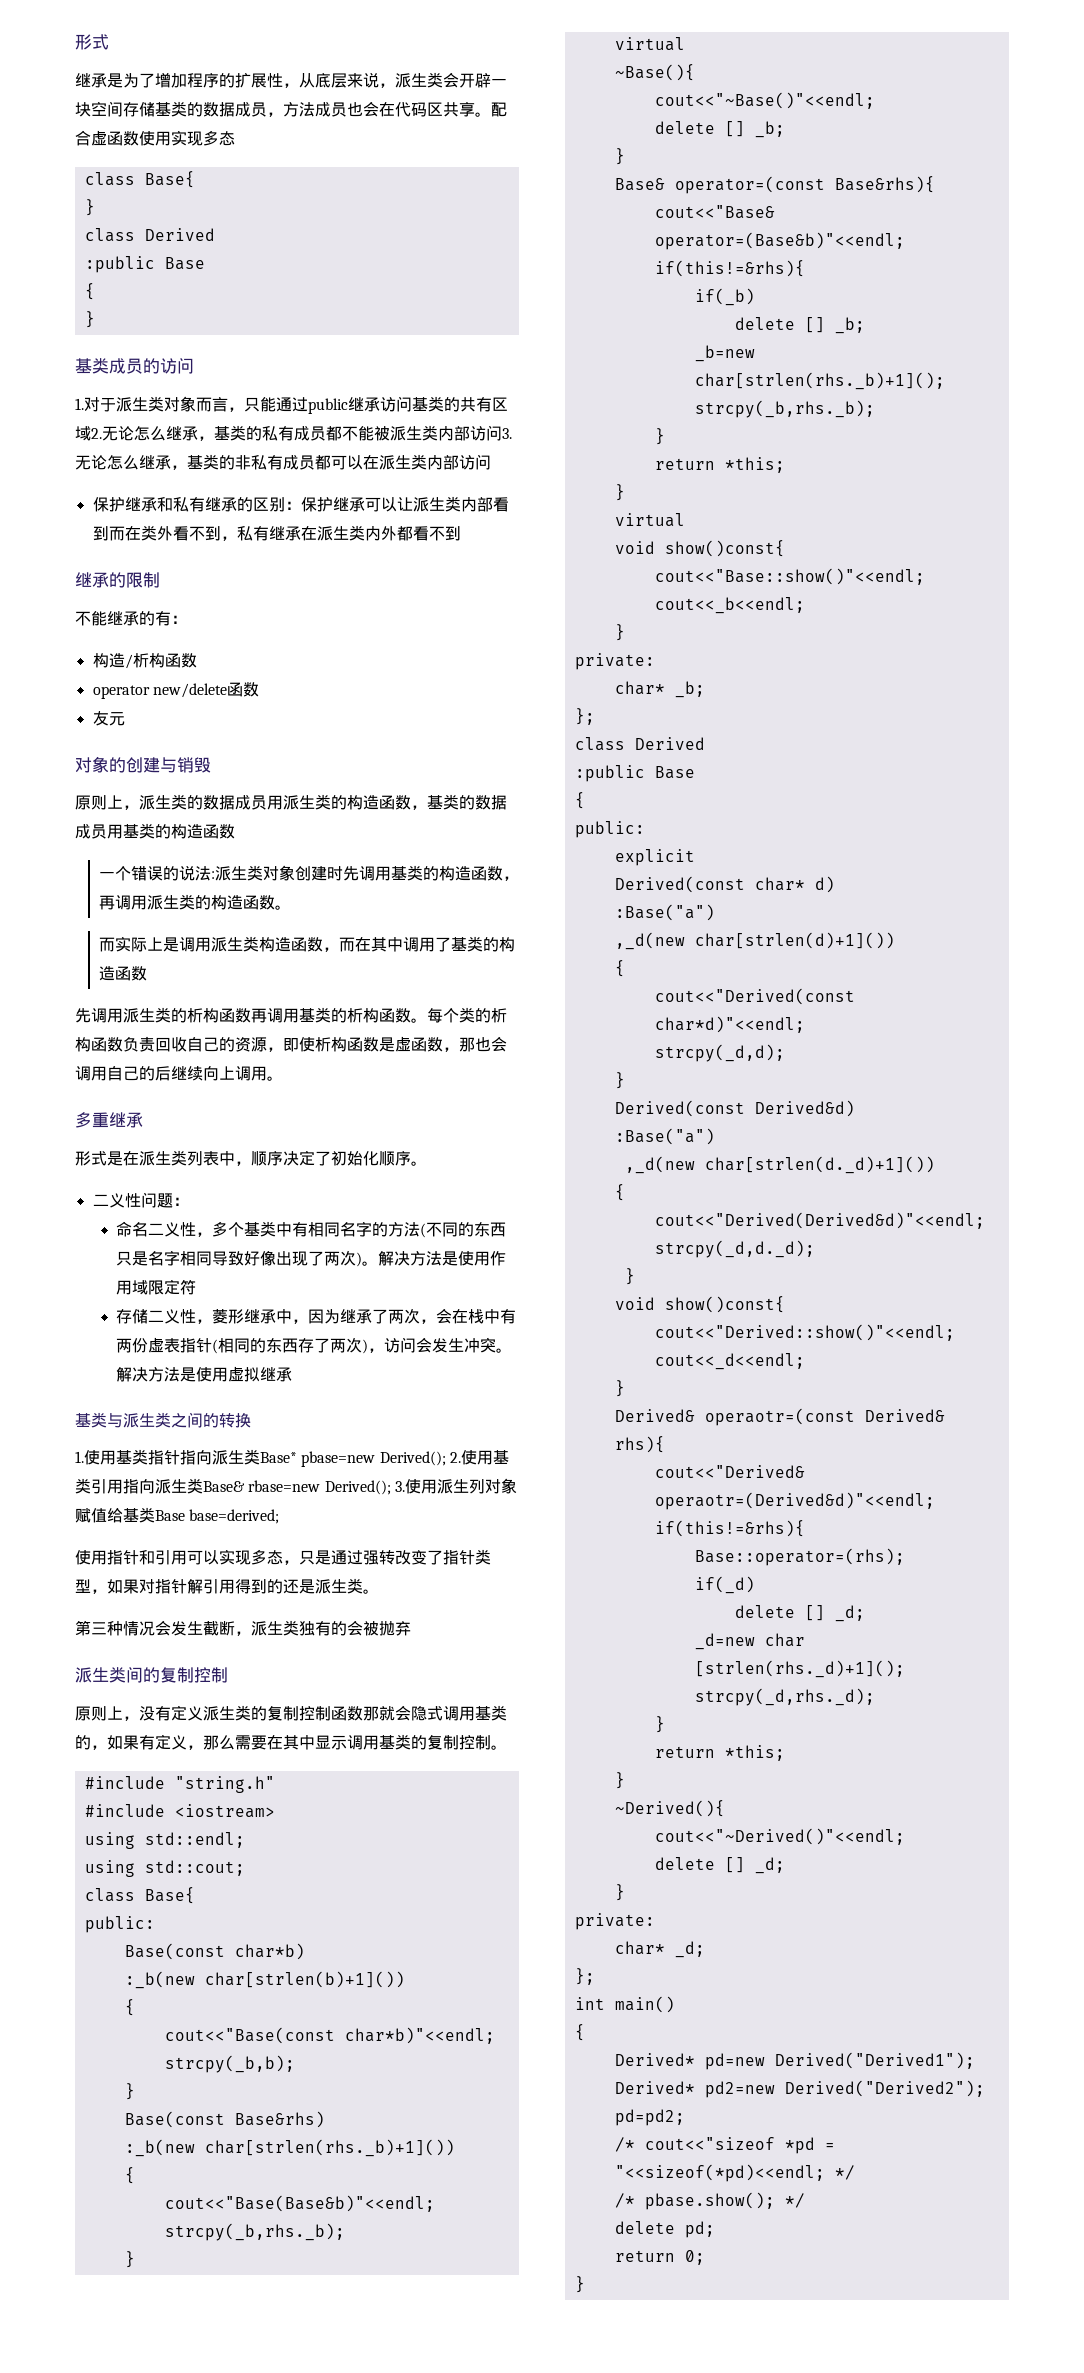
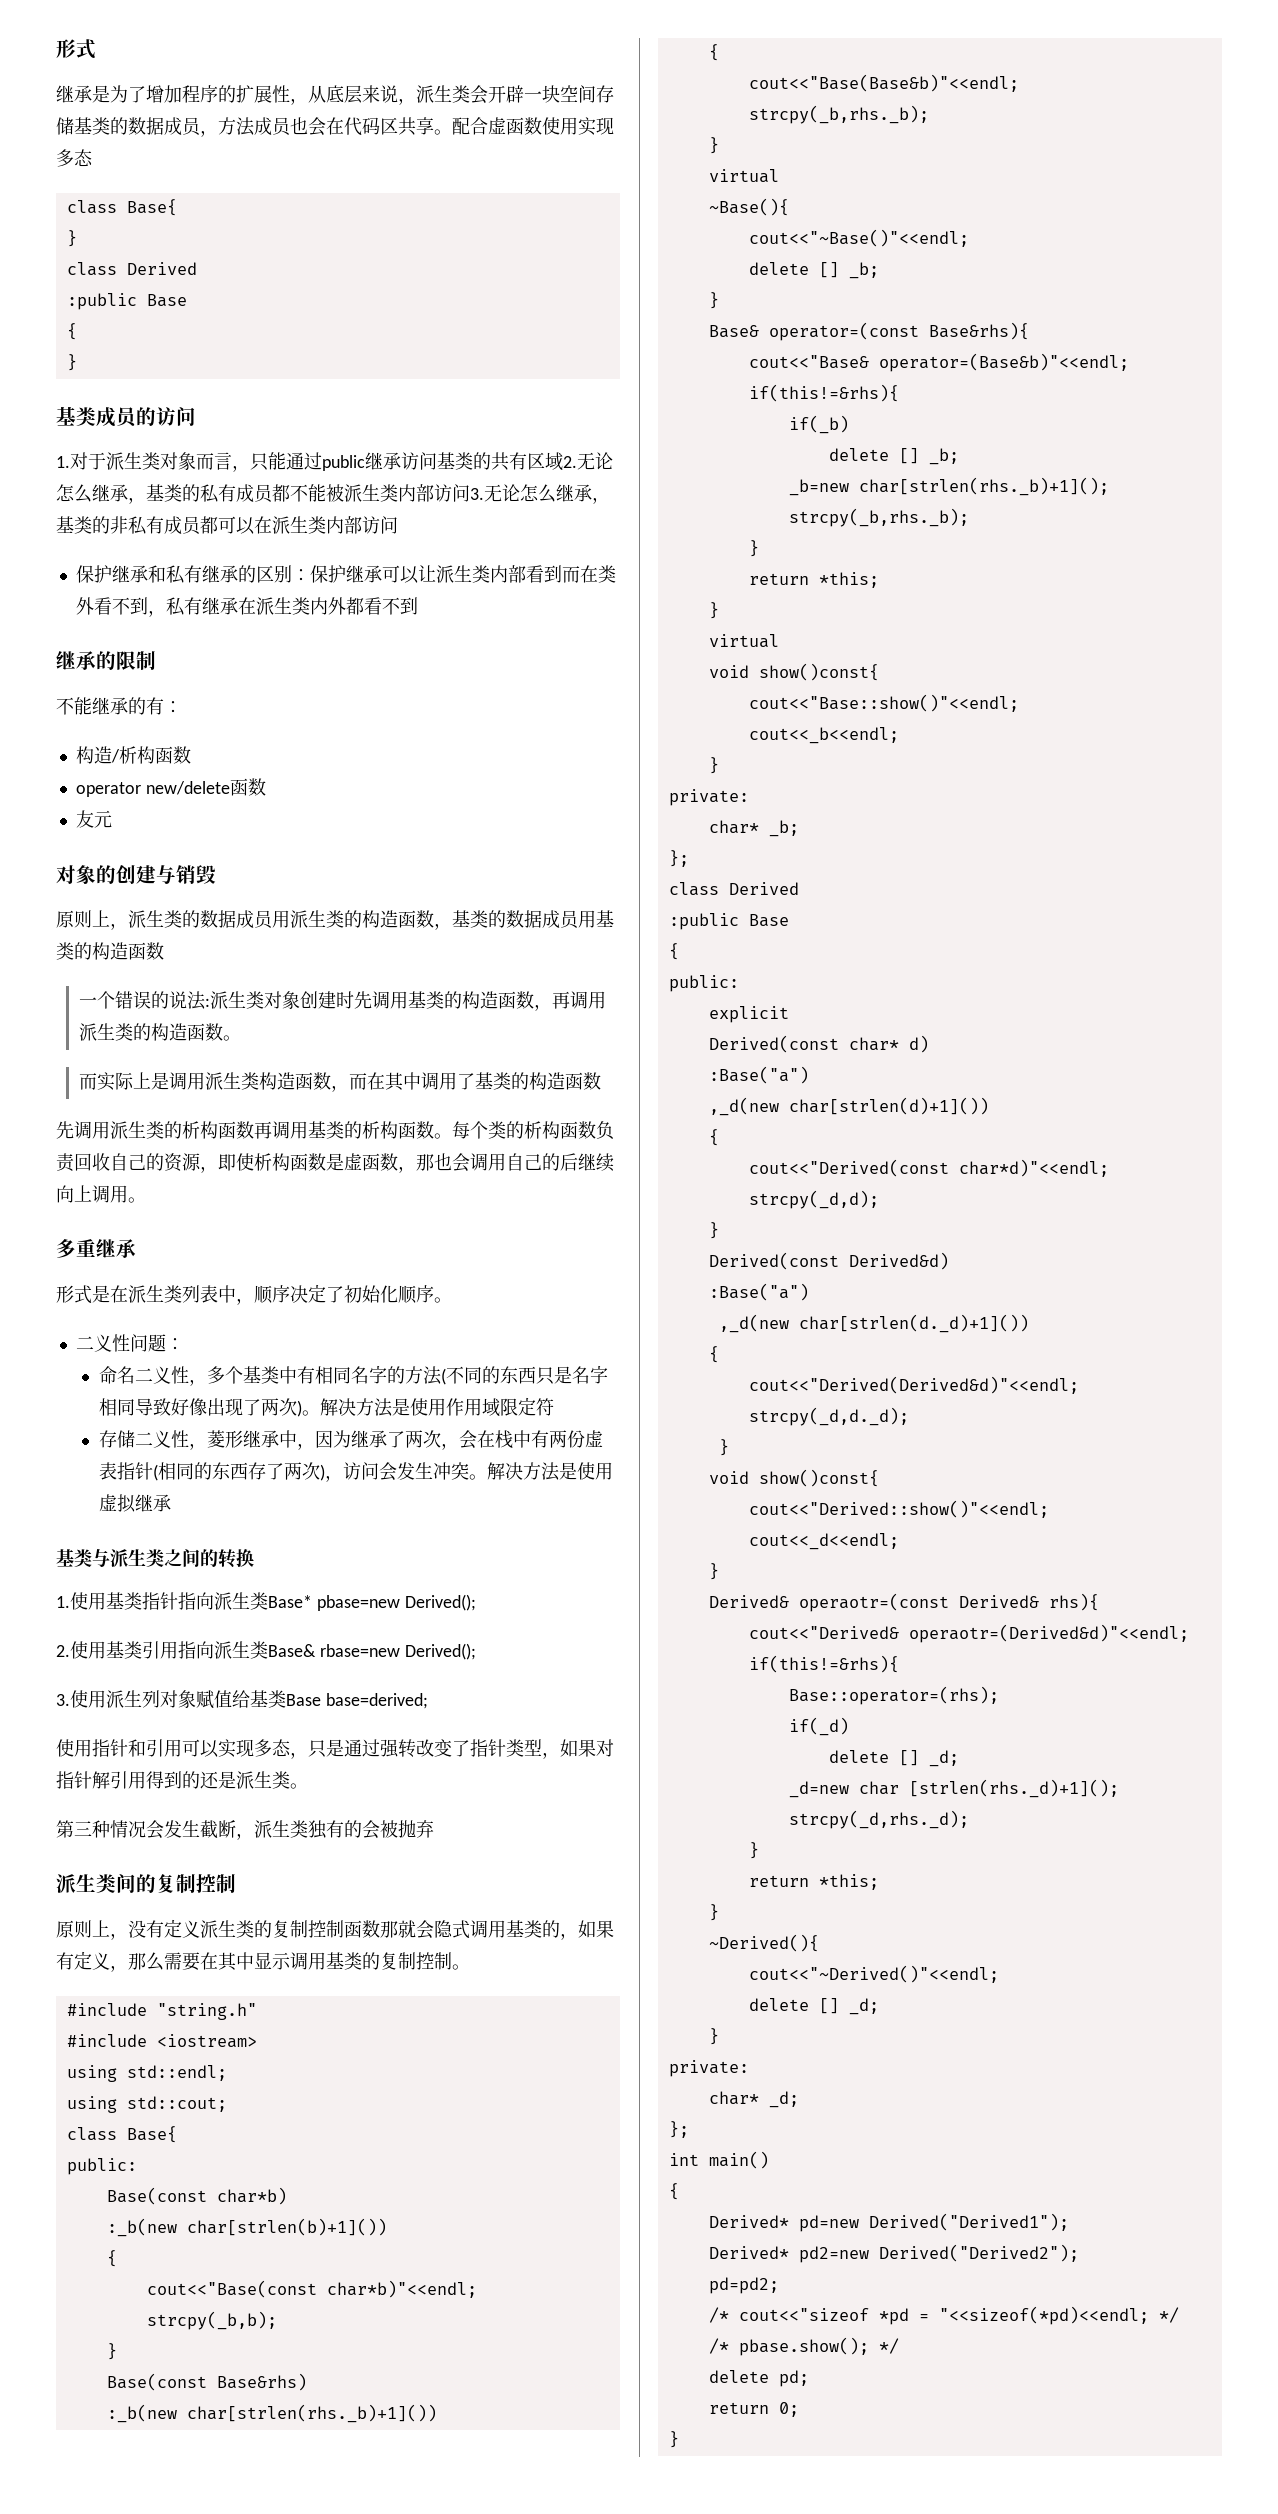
(446, 1458) none -> (476, 1602) //
(391, 1487) none -> (476, 1651) //

